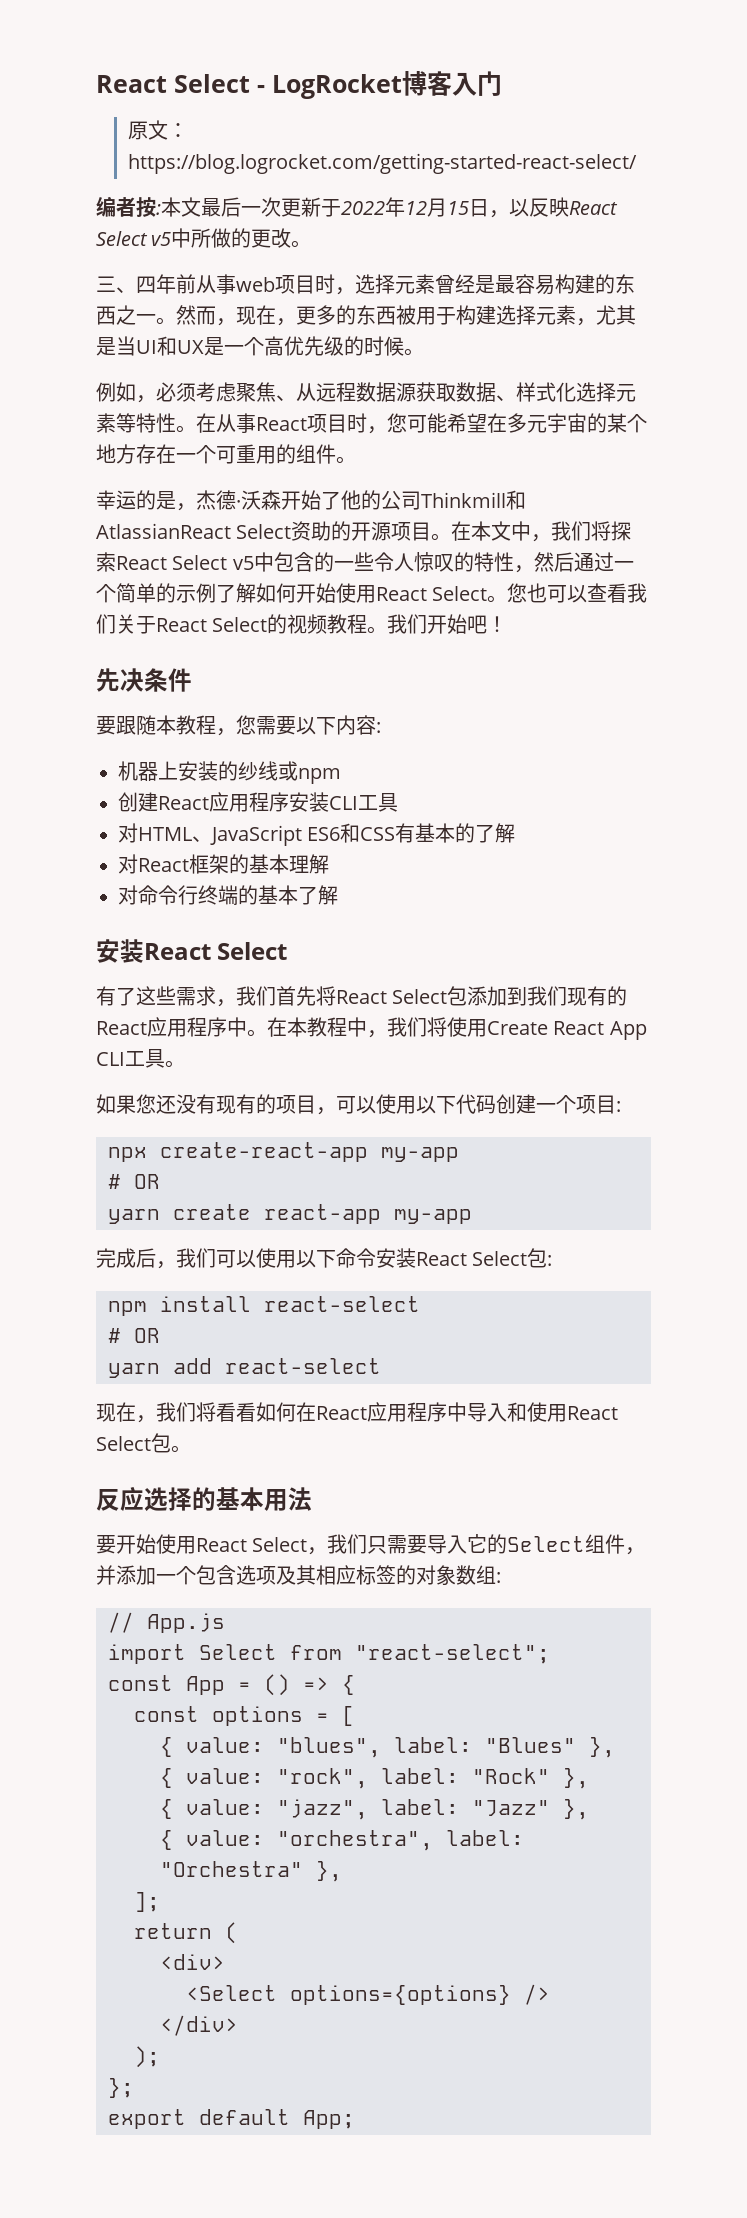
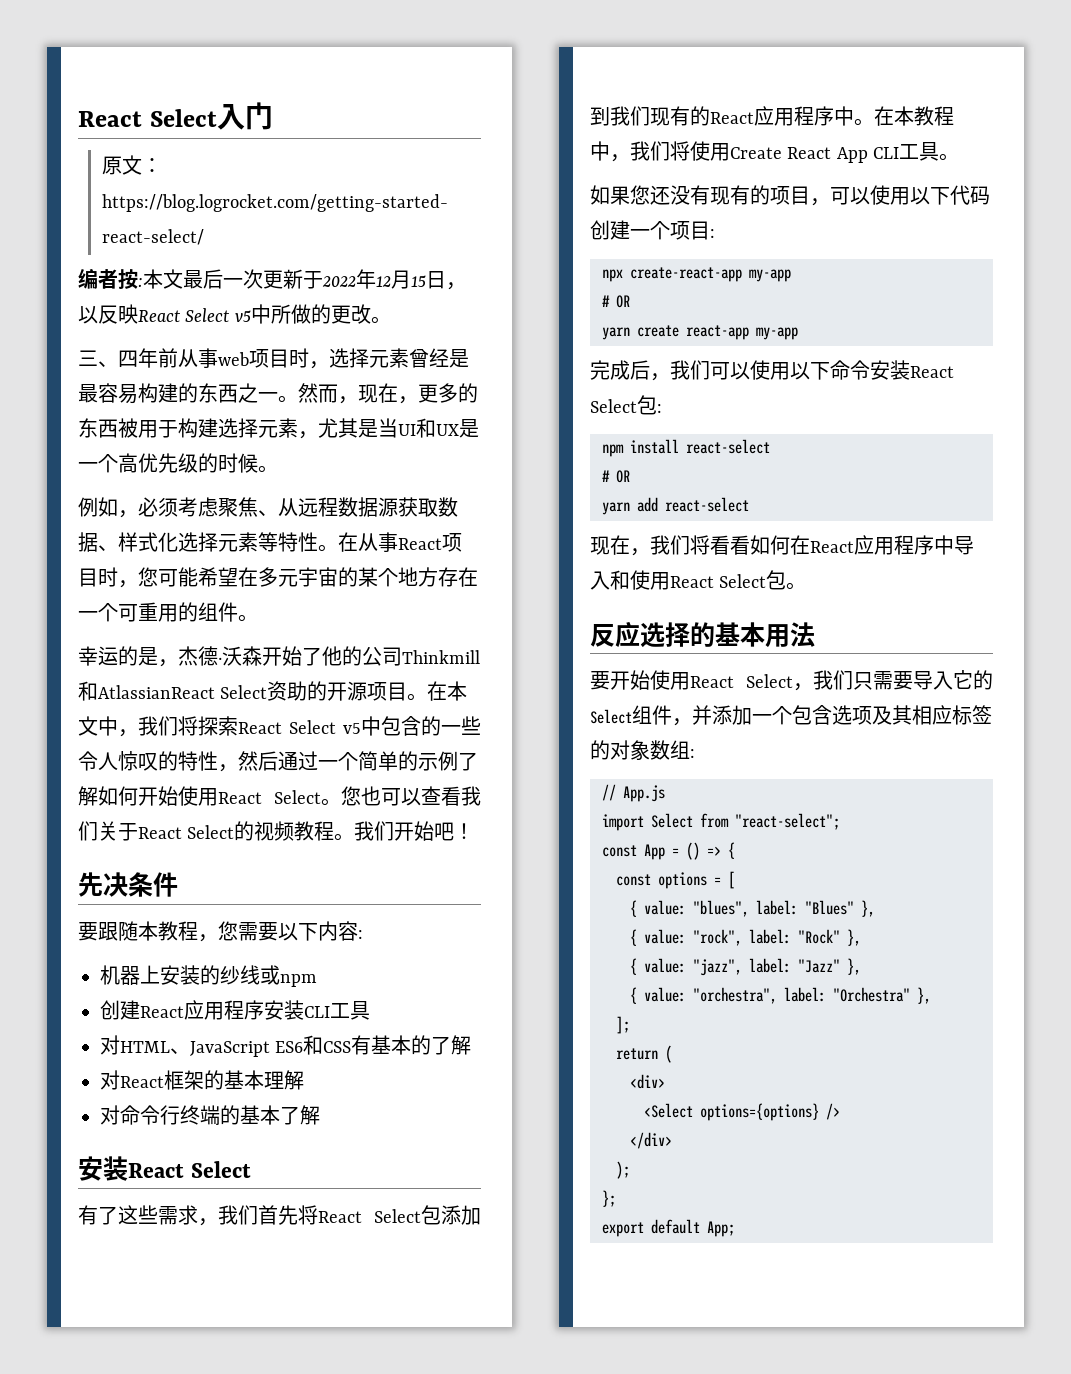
[96,71,452,99] React Select - LogRocket博客 -> [78,109,217,127] React Select

